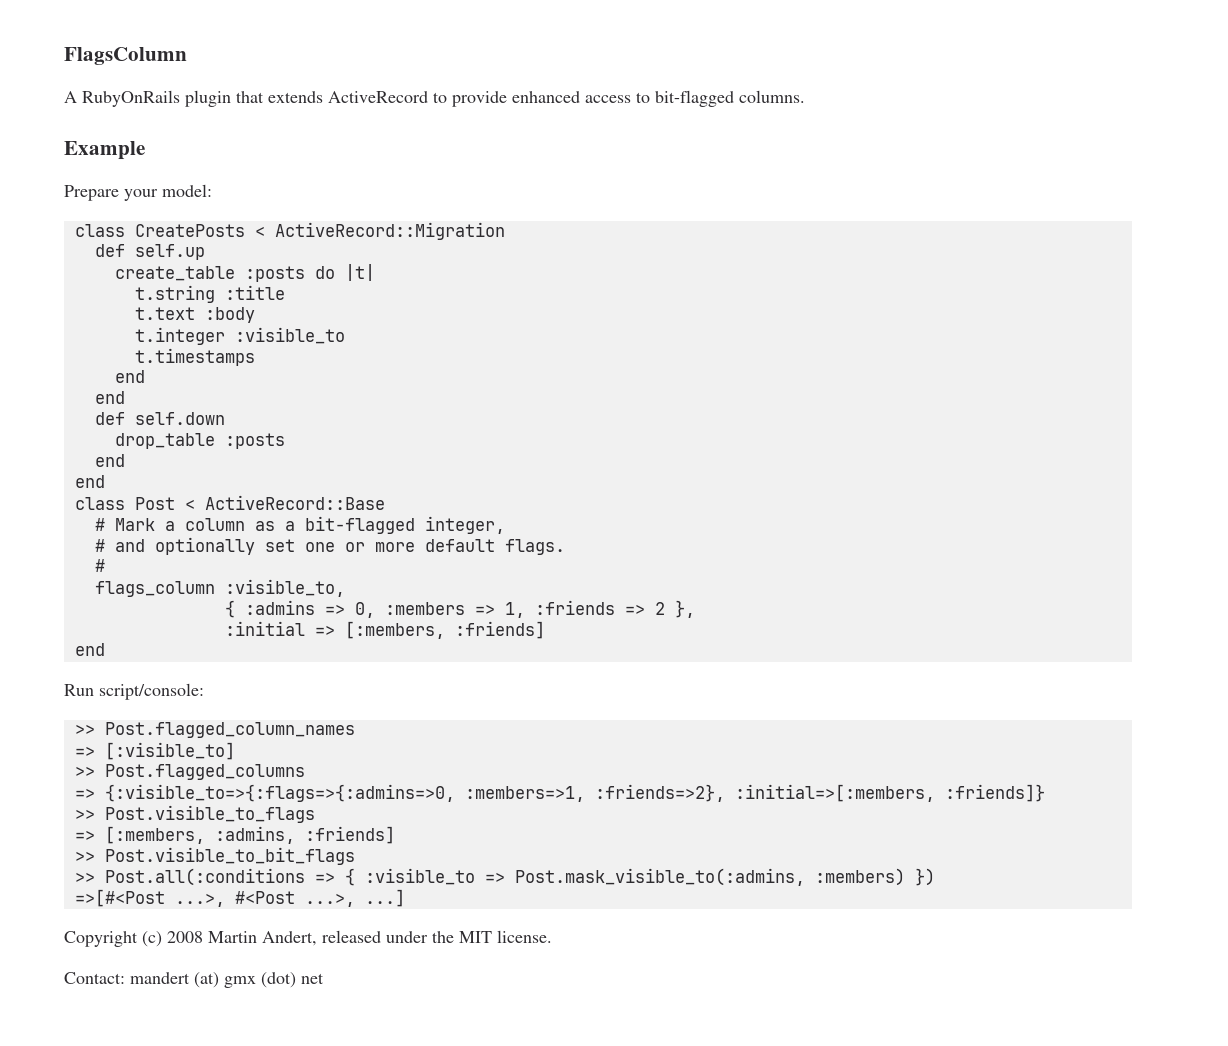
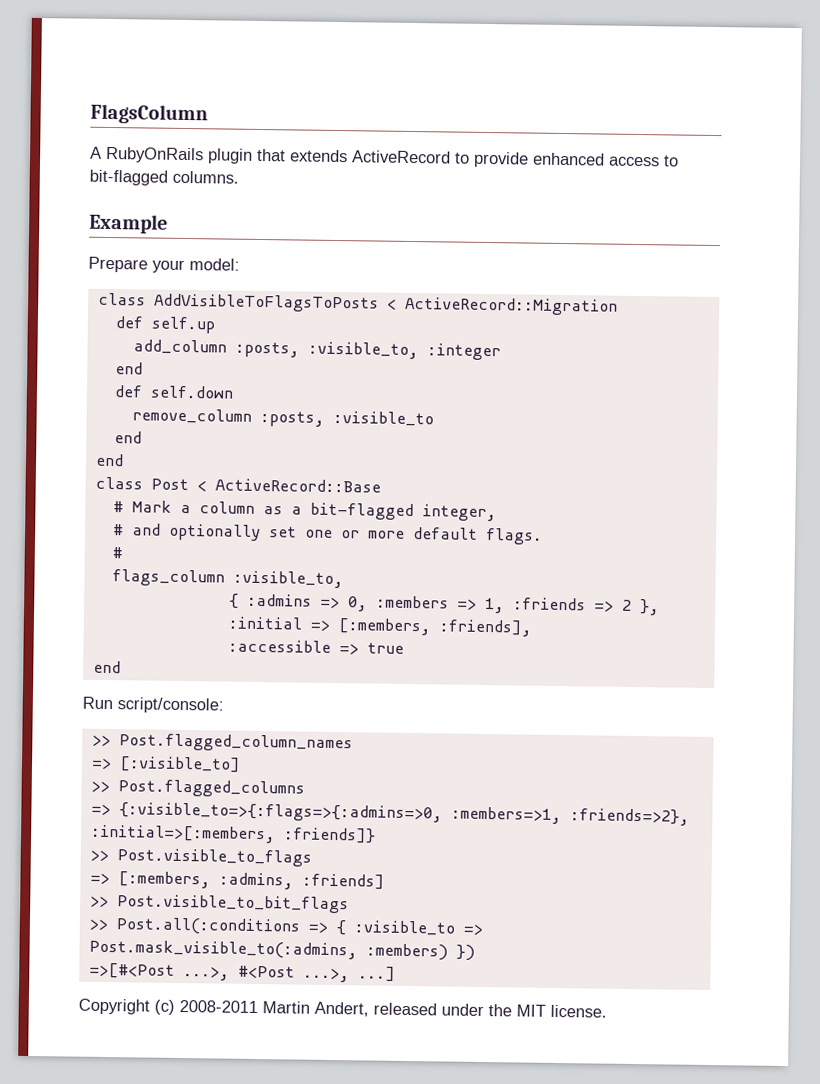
[134,224,245,237] CreatePosts -> [153,293,379,313] AddVisibleToFlagsToPosts
[114,264,375,282] [134,285,285,303] [134,307,255,323] [134,327,345,345] [134,348,255,366] [114,370,145,383] create_table :posts do |t| // t.string :title // t.text :body // t.integer :visible_to // t.timestamps // end -> [132,339,501,361] add_column :posts, :visible_to, :integer
[114,433,285,449] drop_table :posts -> [131,408,434,427] remove_column :posts, :visible_to
[454,621,545,639] :friends] -> [438,619,532,637] [227,639,404,655] :friends], // :accessible => true
[167,931,203,943] 2008 -> [179,999,258,1014] 2008-2011
[64,972,324,988] // Contact: mandert (at) gmx (dot) net -> (607, 1011) none

